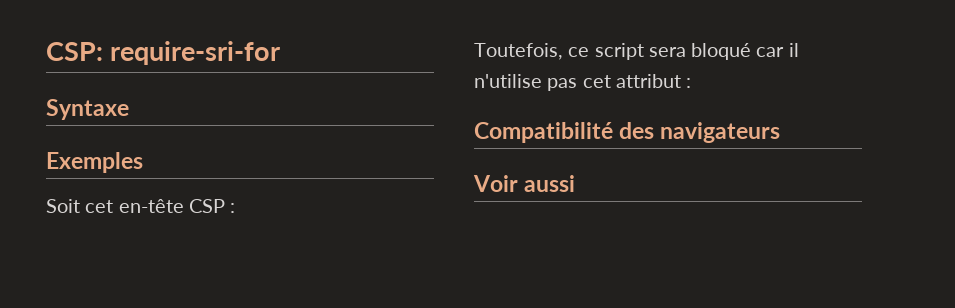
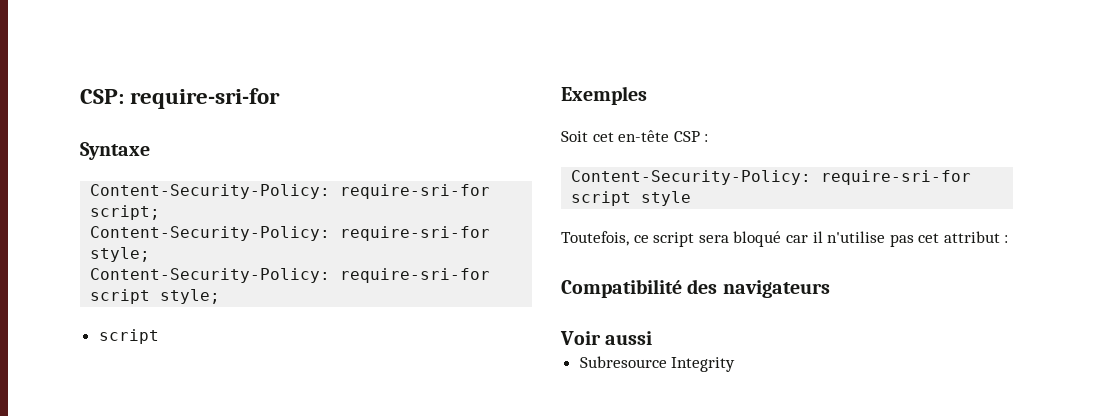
(129, 109) none -> [90,184,491,199] [90,205,161,220] [90,226,491,241] [90,247,151,262] [90,268,491,283] [90,289,221,304] [98,329,159,344] // Content-Security-Policy: require-sri-for script; // Content-Security-Policy: require-sri-for style; // Content-Security-Policy: require-sri-for script style; // script
(236, 208) none -> [571,170,972,185] [571,191,692,206] // Content-Security-Policy: require-sri-for script style
(576, 183) none -> [579,356,736,372] // Subresource Integrity

